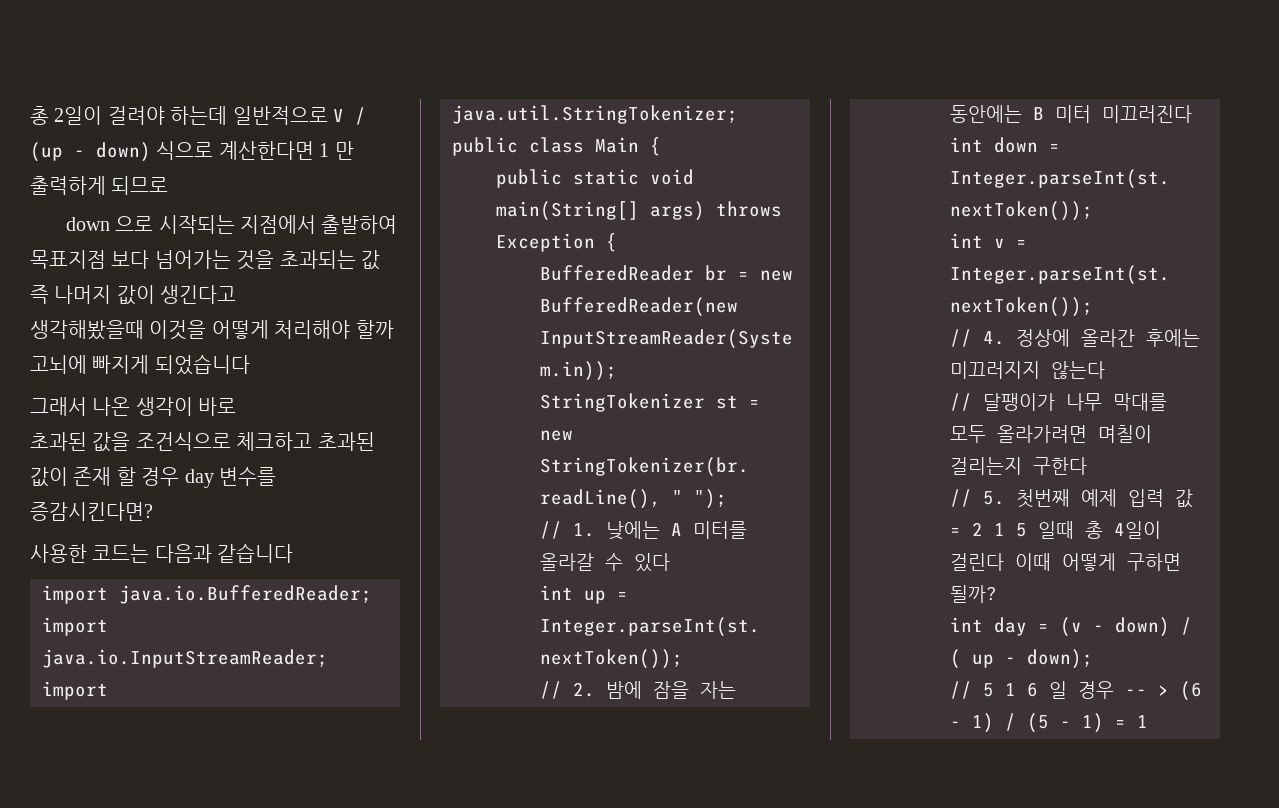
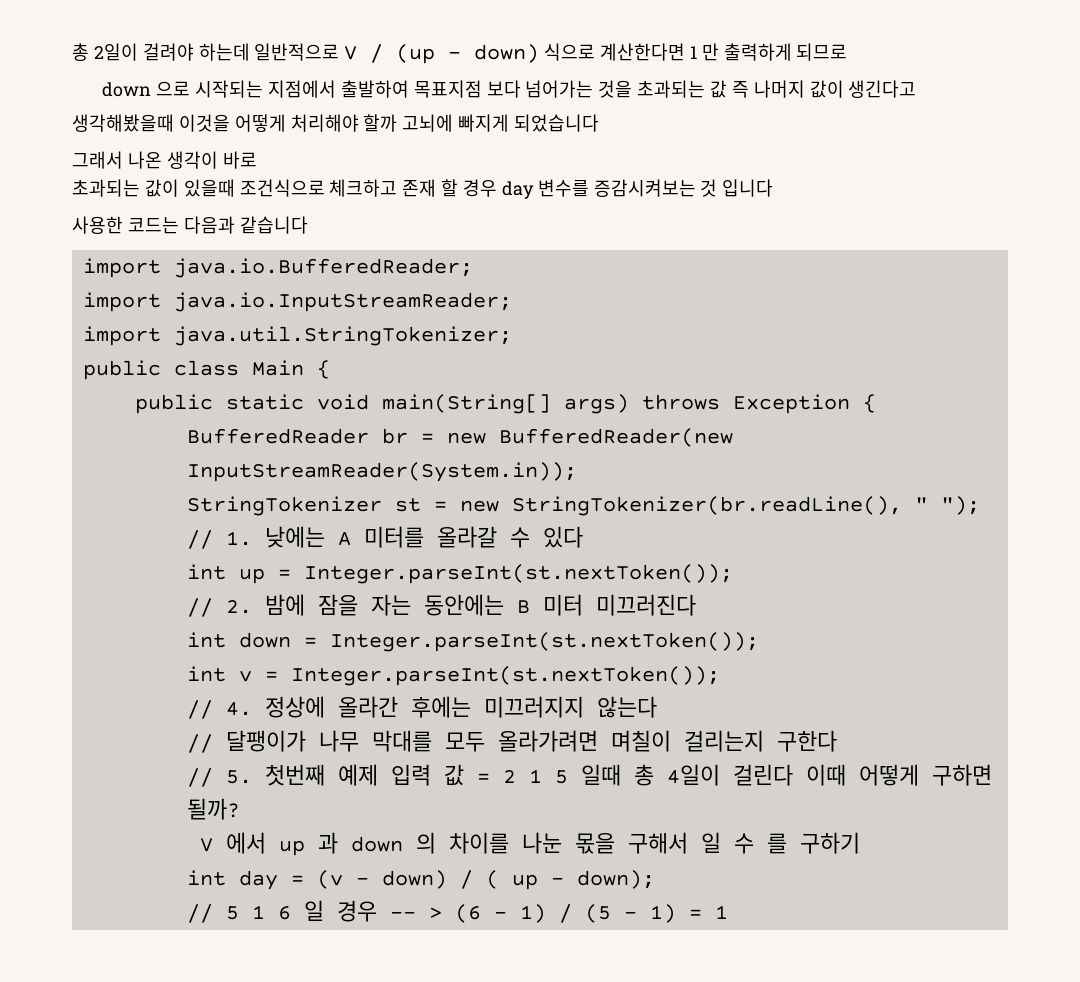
[30,432,375,452] [30,467,68,487] 초과된 값을 조건식으로 체크하고 초과된 값이 -> [72,179,398,197] 초과되는 값이 있을때 조건식으로 체크하고
[30,502,153,521] 증감시킨다면? -> [593,179,774,197] 증감시켜보는 것 입니다
(997, 594) none -> [199,832,860,856] // V 에서 up 과 down 의 차이를 나눈 몫을 구해서 일 수 를 구하기

